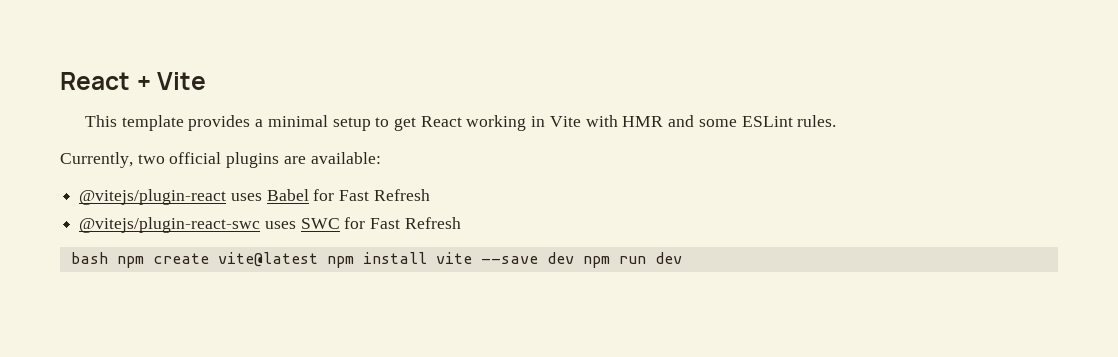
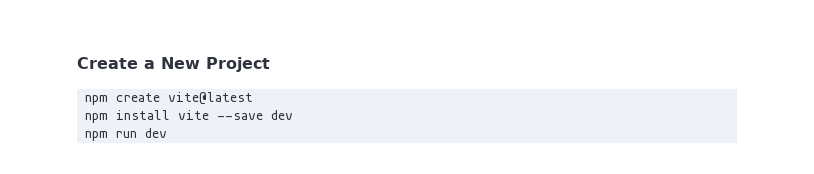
[60,72,207,90] [84,115,837,131] [60,152,381,168] [79,189,430,205] [79,217,461,233] [70,252,108,264] React + Vite // This template provides a minimal setup to get React working in Vite with HMR and some ESLint rules. // Currently, two official plugins are available: // @vitejs/plugin-react uses Babel for Fast Refresh // @vitejs/plugin-react-swc uses SWC for Fast Refresh // bash -> [77,57,270,72] Create a New Project //
(318, 259) none -> (254, 98) //
(574, 258) none -> (294, 115) //

